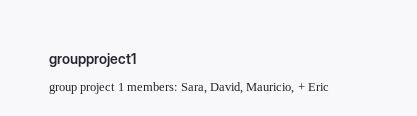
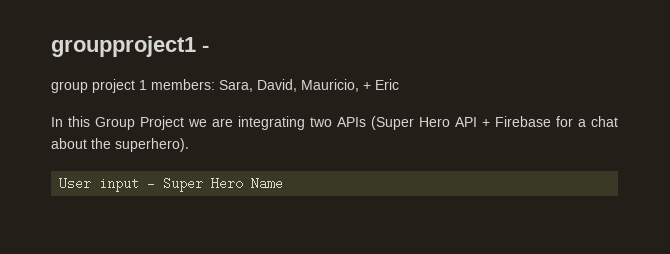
(136, 60) none -> [202,45,209,52] -
(329, 87) none -> [51,116,618,130] [51,138,189,152] [59,177,284,192] // In this Group Project we are integrating two APIs (Super Hero API + Firebase for a chat about the superhero). // User input - Super Hero Name

